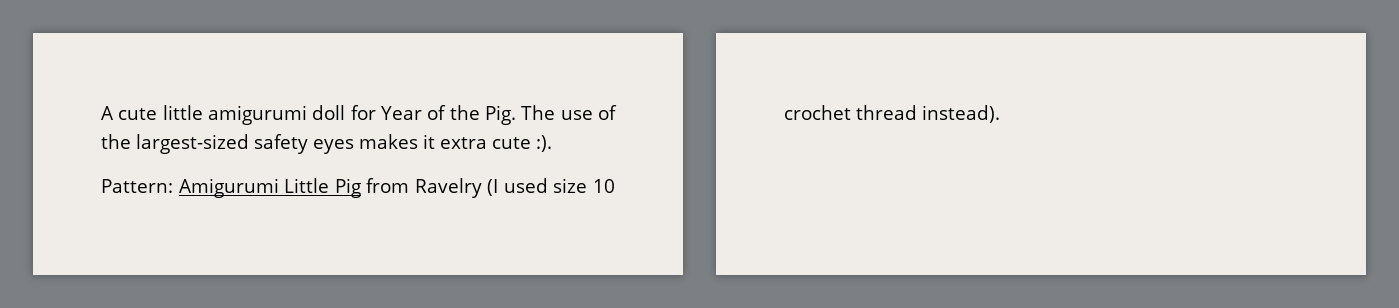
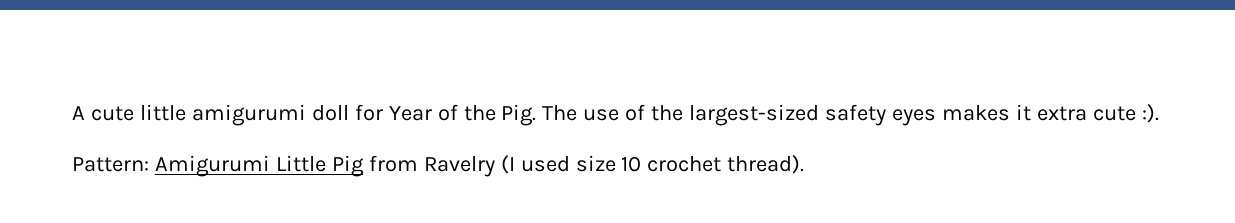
[856,105,1000,123] thread instead). -> [727,155,805,174] thread).

